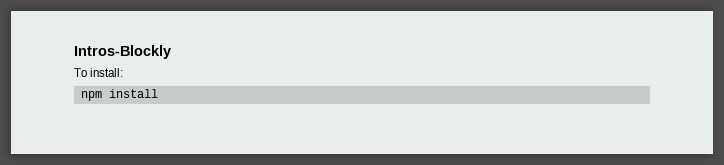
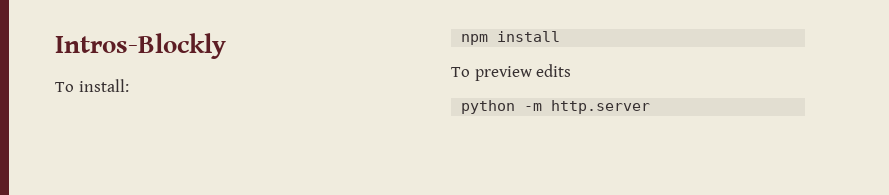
(158, 93) none -> [451,64,572,81] [461,100,651,114] // To preview edits // python -m http.server

